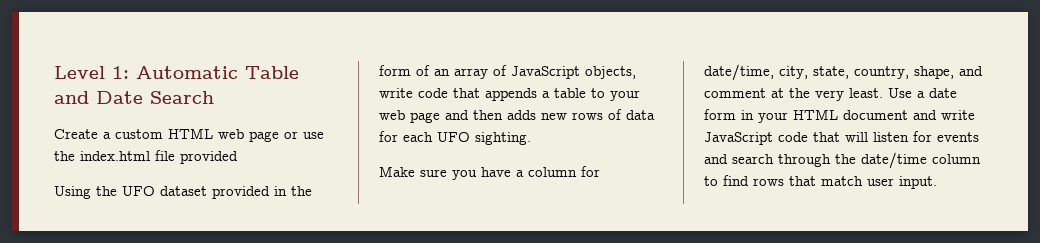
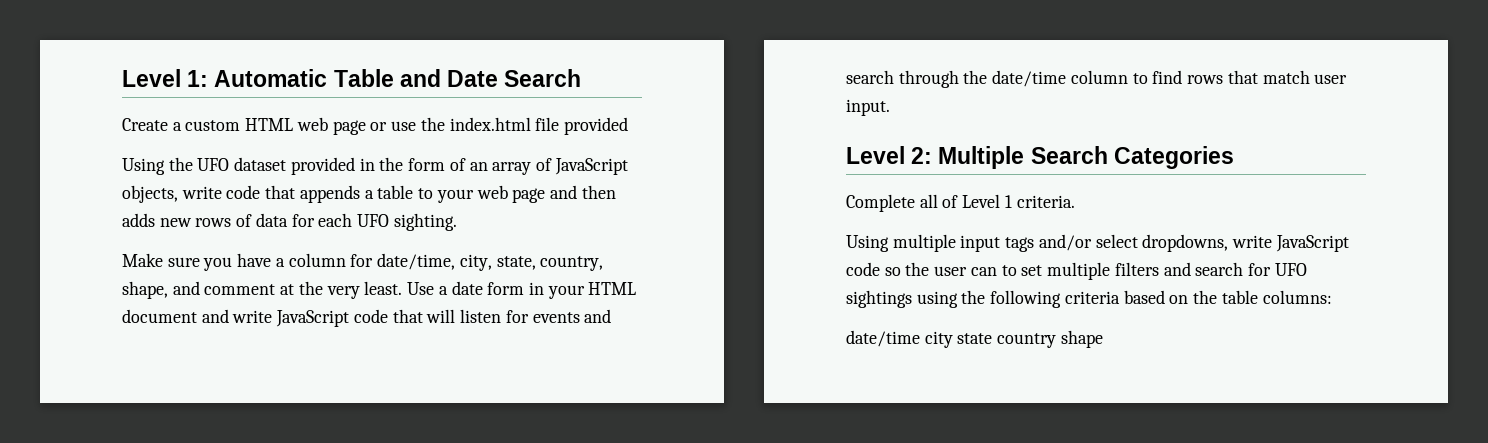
(937, 182) none -> [846,146,1234,169] [846,194,1075,212] [846,234,1349,252] [846,262,1307,280] [846,290,1332,308] [846,330,1103,348] // Level 2: Multiple Search Categories // Complete all of Level 1 criteria. // Using multiple input tags and/or select dropdowns, write JavaScript code so the user can to set multiple filters and search for UFO sightings using the following criteria based on the table columns: // date/time city state country shape

